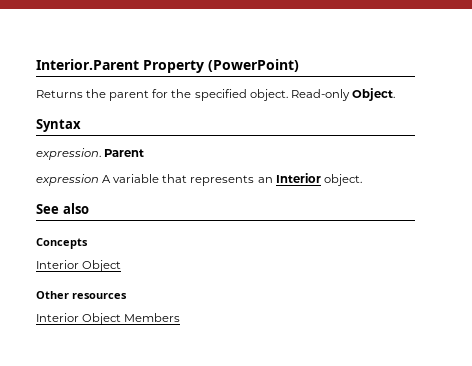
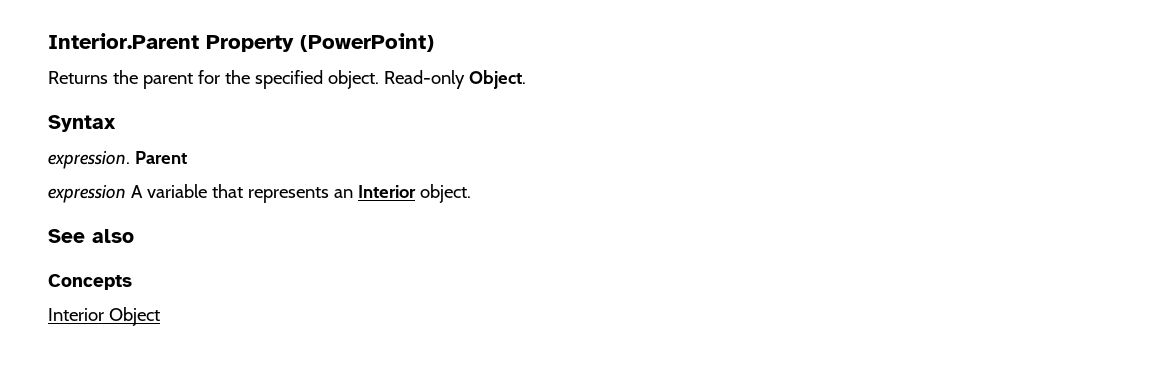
[36,291,127,299] [36,313,181,325] // Other resources // Interior Object Members -> (160, 316) none

